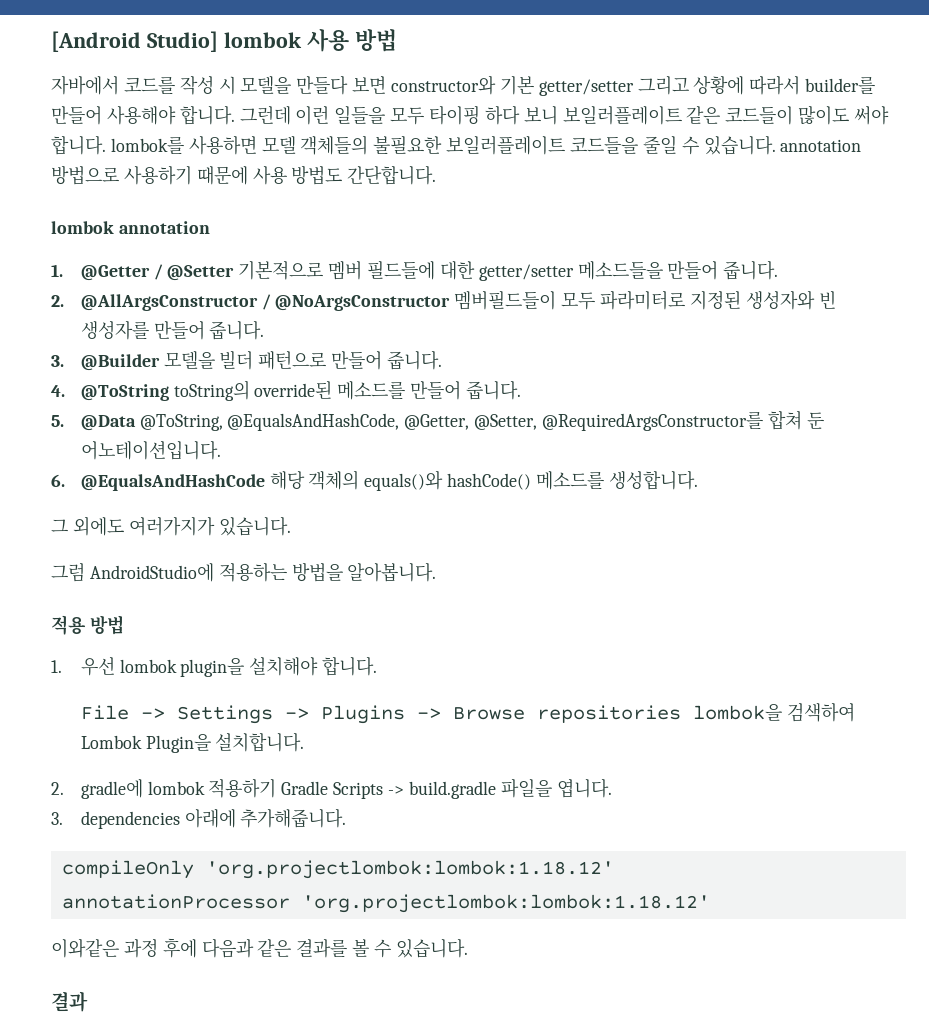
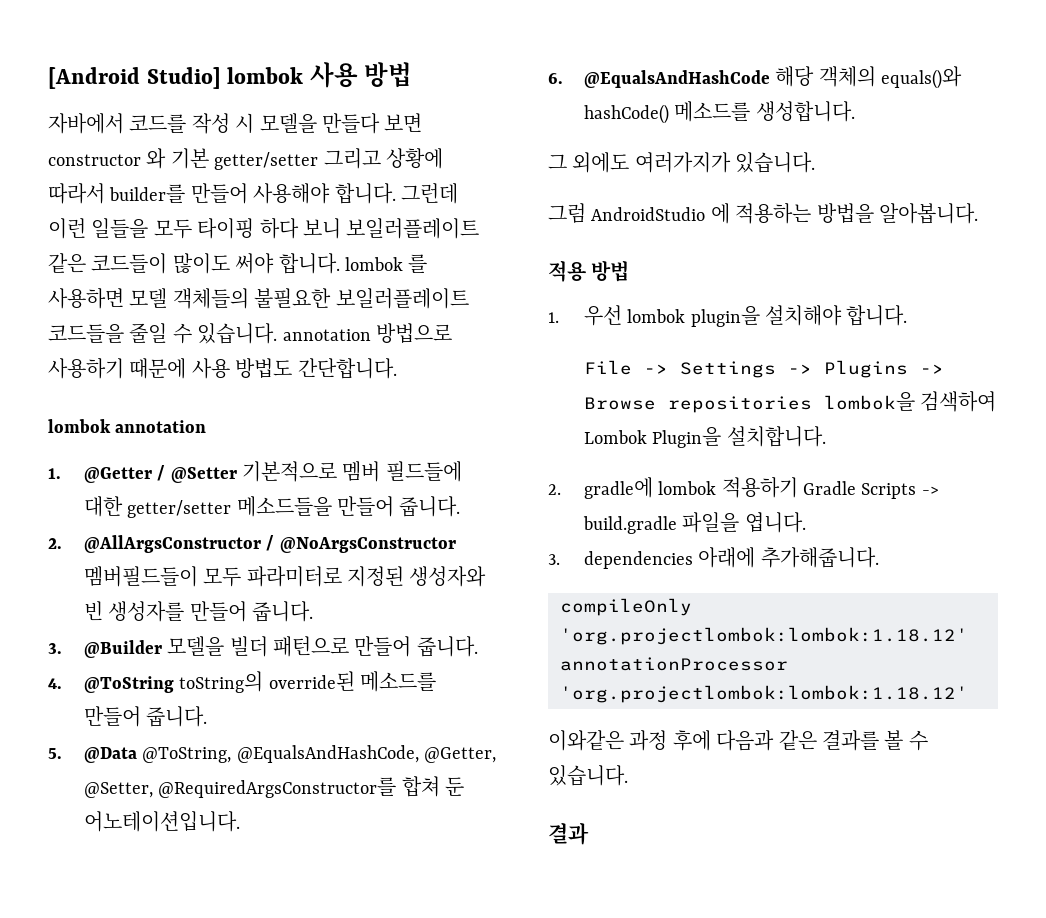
[391,75,497,95] constructor와 -> [48,148,167,169] constructor 와
[110,136,184,154] lombok를 -> [345,254,428,273] lombok 를
[89,563,214,582] AndroidStudio에 -> [591,203,730,224] AndroidStudio 에

